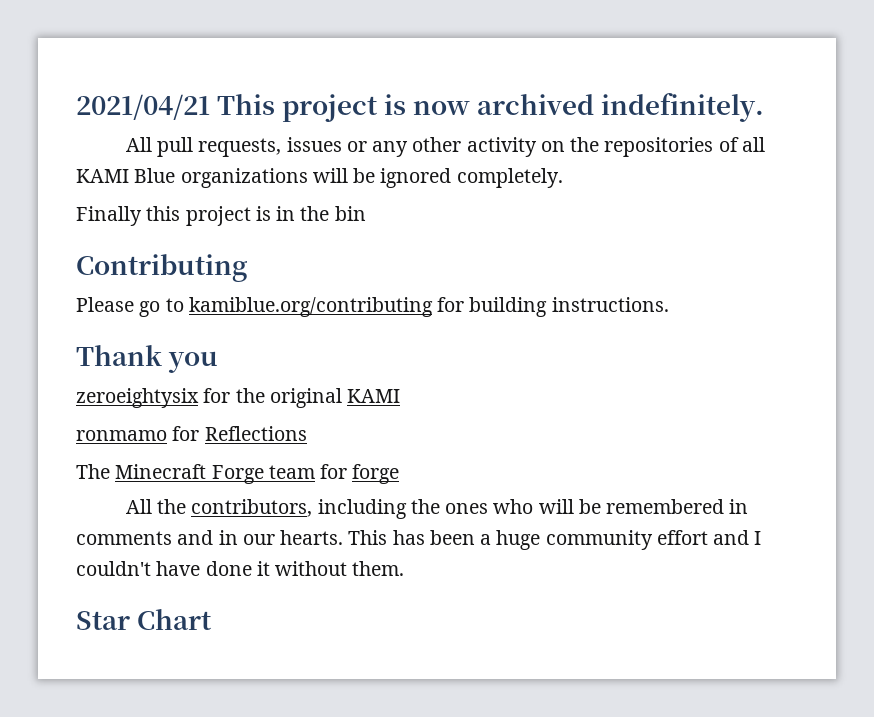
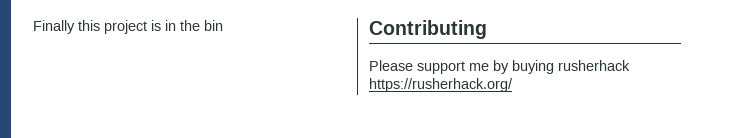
[76,93,765,122] [125,137,765,157] [76,168,563,188] 2021/04/21 This project is now archived indefinitely. // All pull requests, issues or any other activity on the repositories of all KAMI Blue organizations will be ignored completely. // -> (33, 27) none
[139,297,669,317] [76,345,219,373] [76,388,401,408] [76,426,307,441] [76,464,400,484] [125,499,749,519] [76,530,762,550] [76,561,405,576] [76,609,213,630] go to kamiblue.org/contributing for building instructions. // Thank you // zeroeightysix for the original KAMI // ronmamo for Reflections // The Minecraft Forge team for forge // All the contributors, including the ones who will be remembered in comments and in our hearts. This has been a huge community effort and I couldn't have done it without them. // Star Chart -> [417,60,630,74] [369,78,513,92] support me by buying rusherhack https://rusherhack.org/

